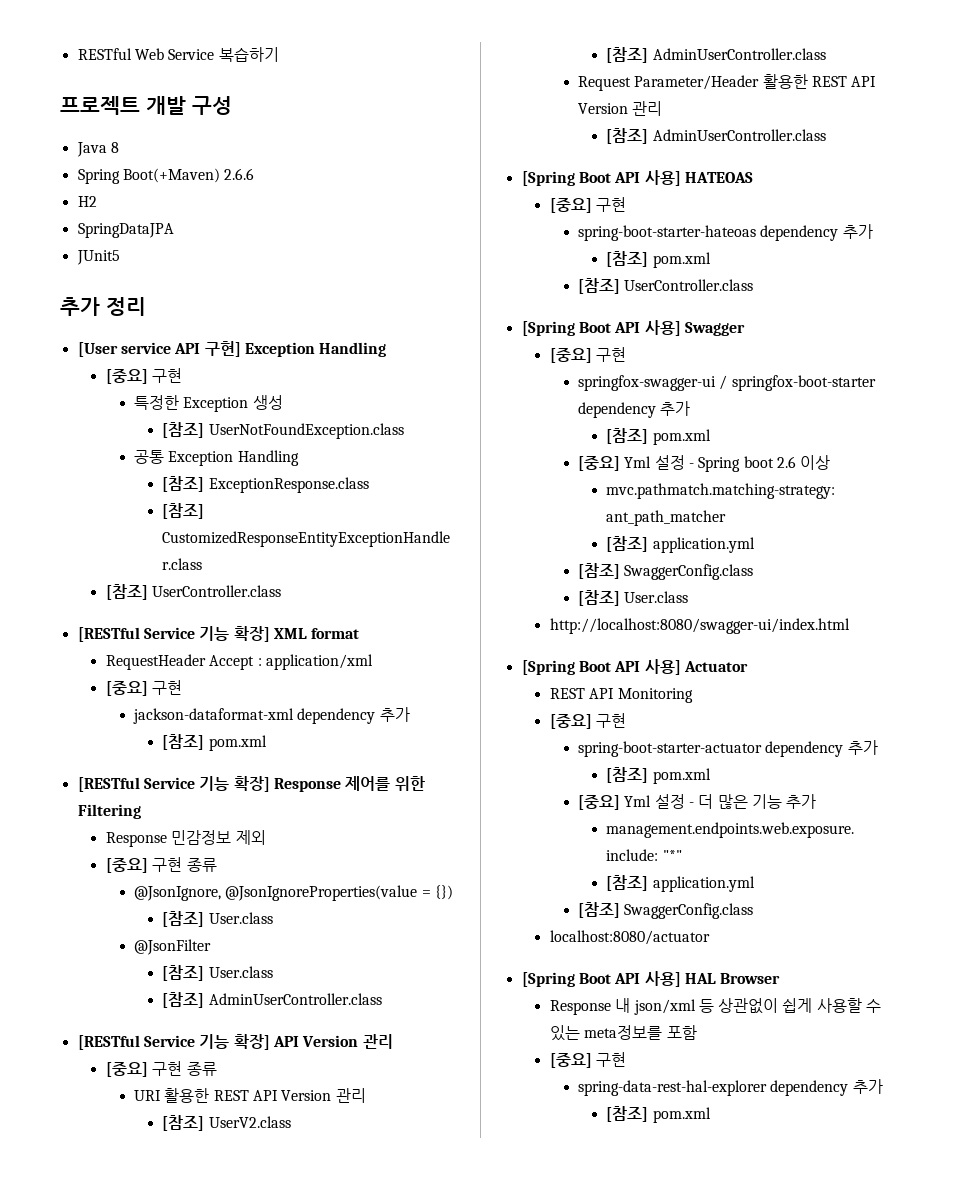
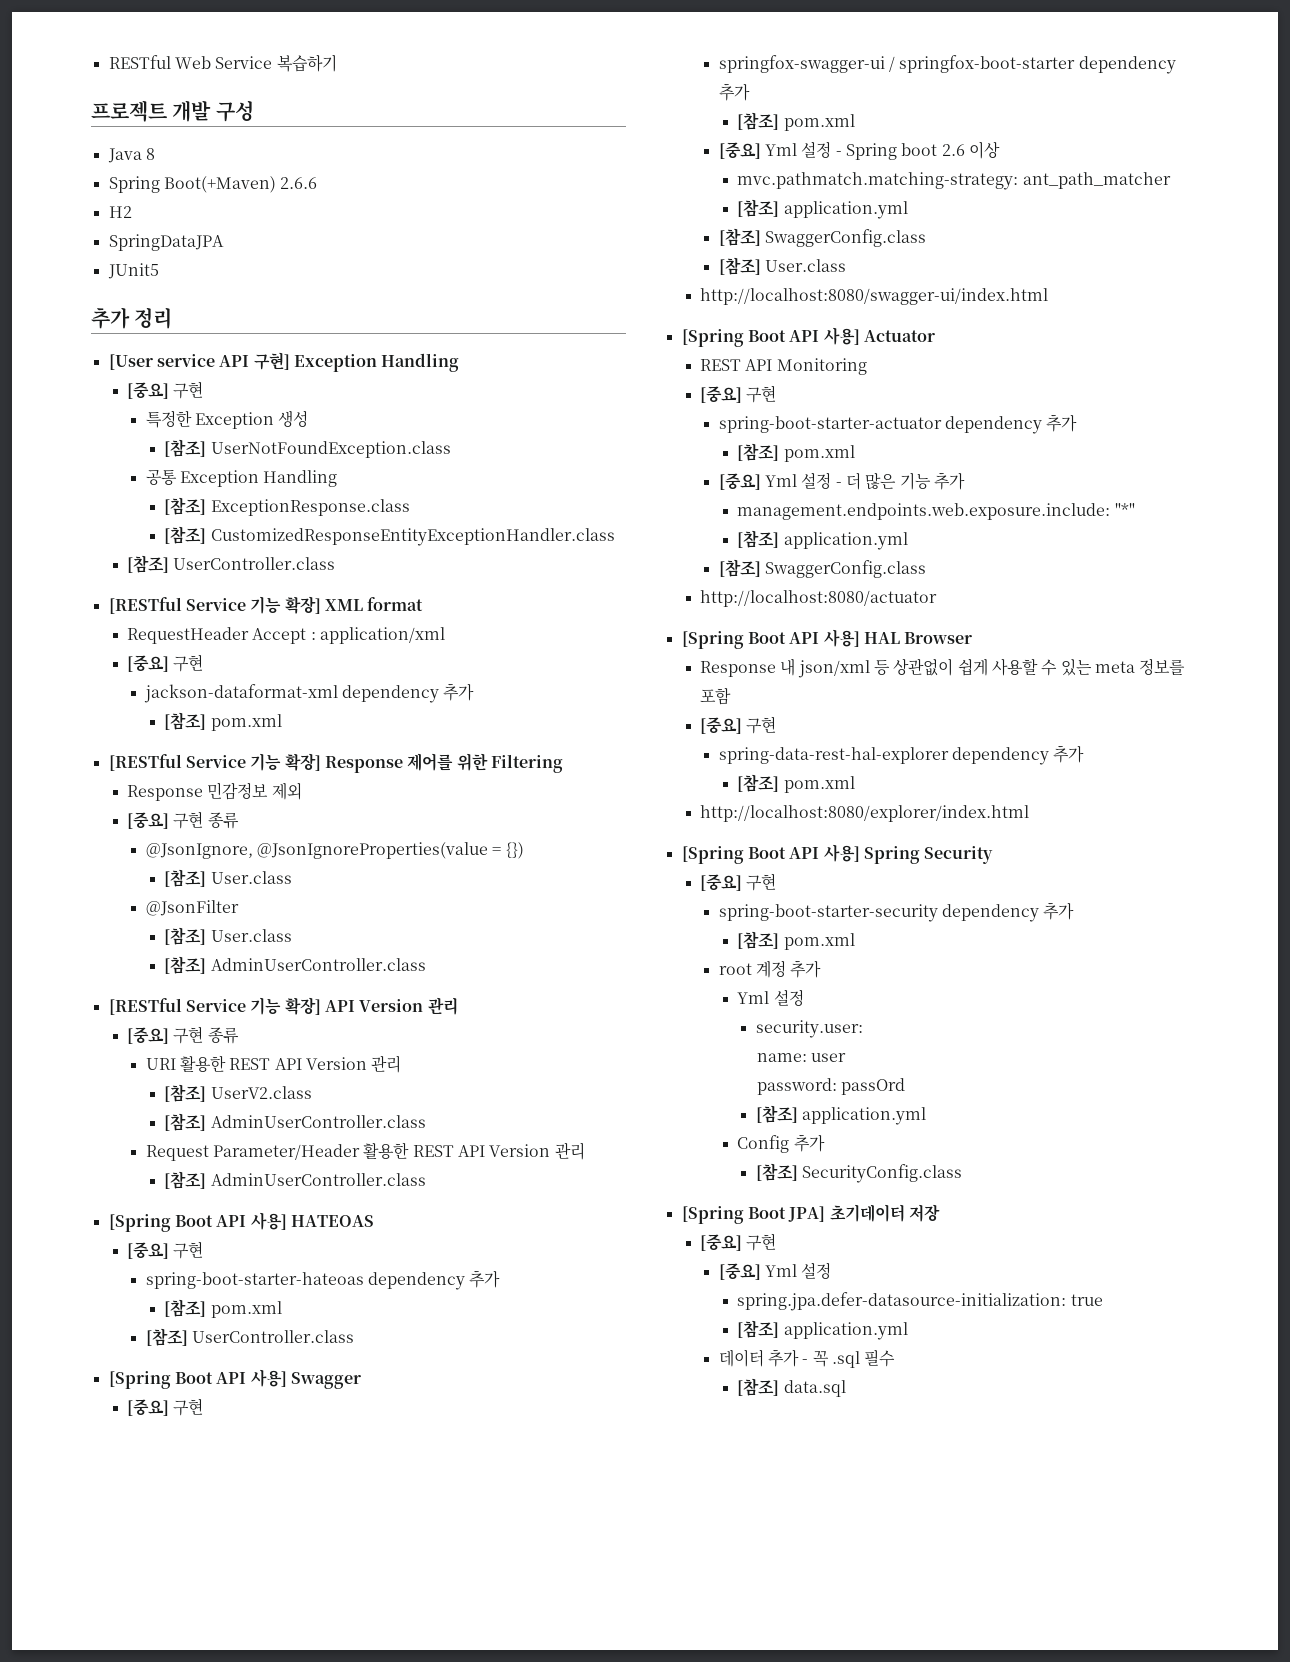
[549,930,710,945] localhost:8080/actuator -> [700,590,938,607] http://localhost:8080/actuator
[584,1025,663,1040] meta정보를 -> [1095,658,1186,675] meta 정보를
(711, 1115) none -> [700,805,1030,822] [681,844,994,864] [700,873,777,891] [718,902,1075,922] [737,931,855,950] [718,960,822,978] [737,989,804,1006] [755,1020,863,1038] [756,1053,847,1062] [756,1078,906,1095] [755,1105,927,1125] [737,1134,825,1153] [755,1163,963,1183] [681,1204,940,1224] [700,1233,777,1251] [718,1262,832,1280] [737,1292,1103,1311] [737,1320,908,1340] [718,1349,896,1368] [737,1378,846,1397] // http://localhost:8080/explorer/index.html // [Spring Boot API 사용] Spring Security // [중요] 구현 // spring-boot-starter-security dependency 추가 // [참조] pom.xml // root 계정 추가 // Yml 설정 // security.user: // name: user // password: passOrd // [참조] application.yml // Config 추가 // [참조] SecurityConfig.class // [Spring Boot JPA] 초기데이터 저장 // [중요] 구현 // [중요] Yml 설정 // spring.jpa.defer-datasource-initialization: true // [참조] application.yml // 데이터 추가 - 꼭 .sql 필수 // [참조] data.sql

